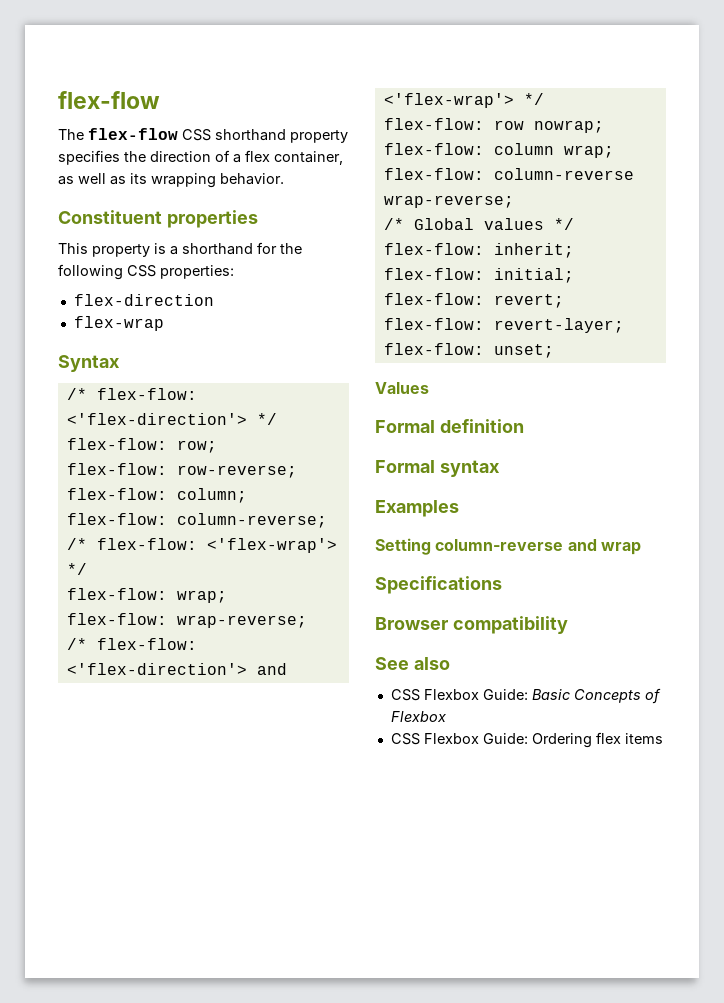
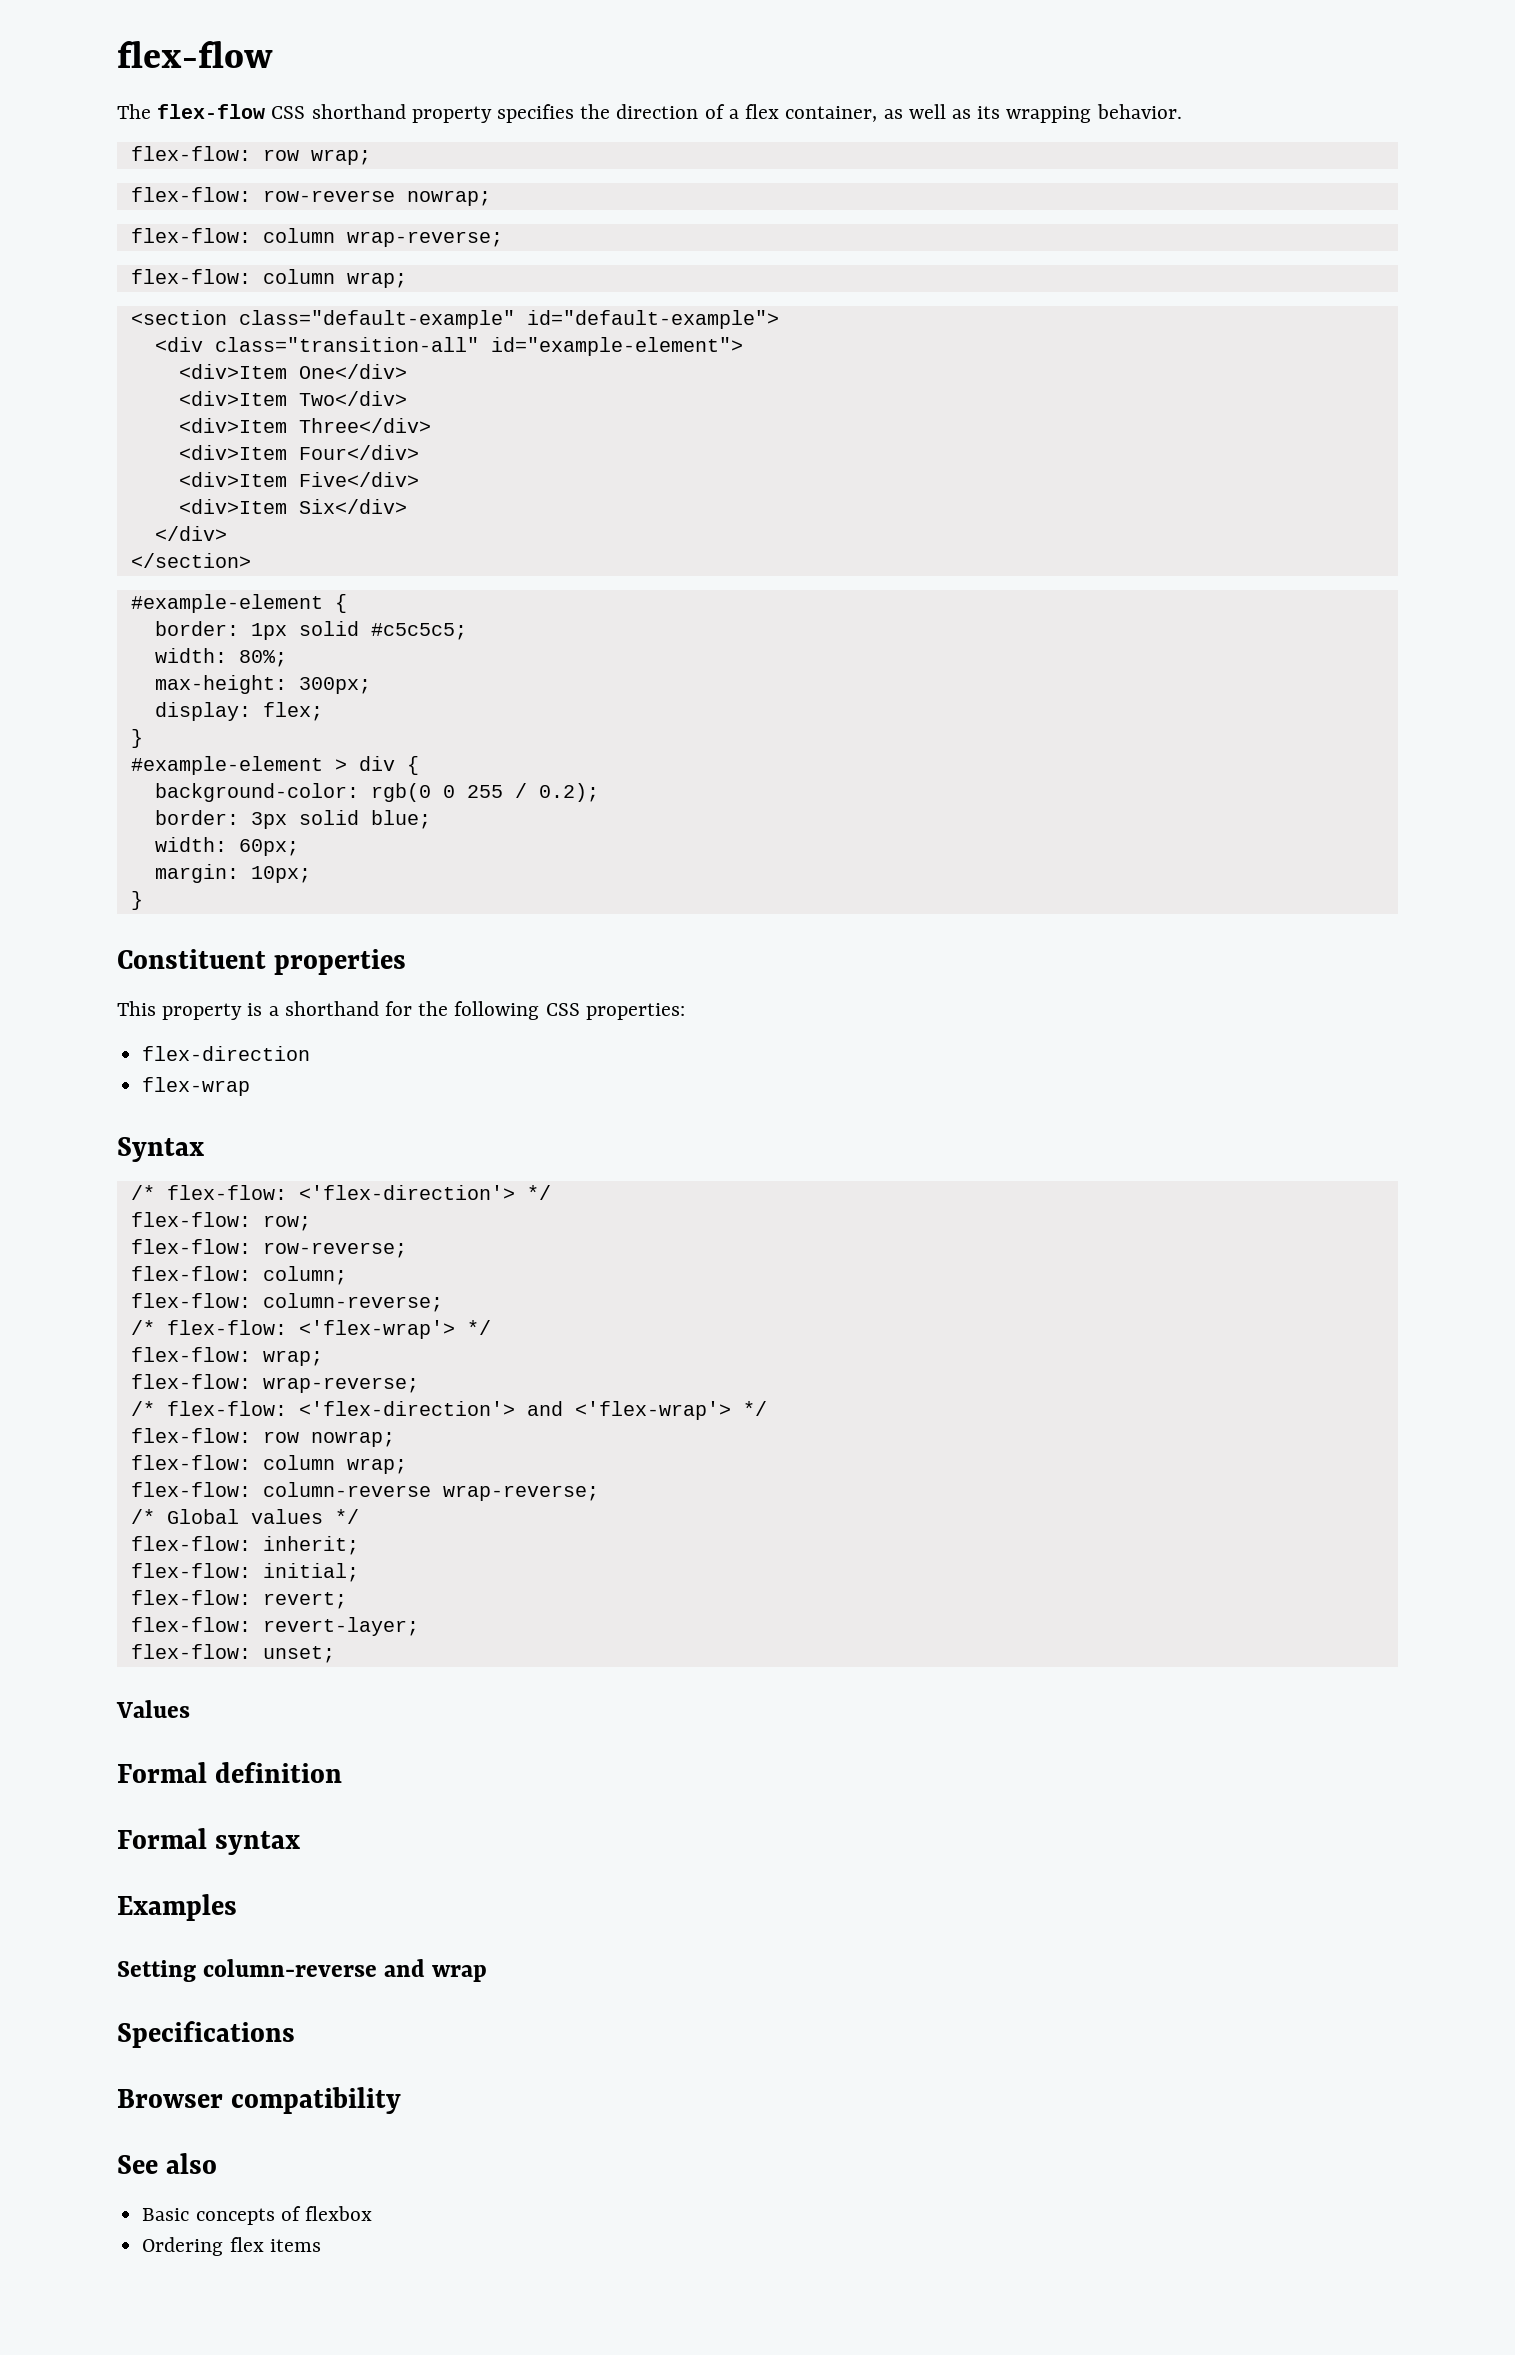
(284, 179) none -> [130,146,371,165] [130,187,491,206] [130,228,503,247] [130,269,407,288] [130,310,779,329] [154,337,743,356] [178,364,407,379] [178,391,407,406] [178,418,431,433] [178,445,419,460] [178,472,419,487] [178,499,407,514] [154,526,227,541] [130,553,251,568] [130,594,347,613] [154,621,467,640] [154,648,287,667] [154,675,371,694] [154,702,323,721] [130,729,143,748] [130,756,419,775] [154,783,599,802] [154,810,431,829] [154,837,299,856] [154,864,311,883] [130,891,143,910] // flex-flow: row wrap; // flex-flow: row-reverse nowrap; // flex-flow: column wrap-reverse; // flex-flow: column wrap; // <section class="default-example" id="default-example"> // <div class="transition-all" id="example-element"> // <div>Item One</div> // <div>Item Two</div> // <div>Item Three</div> // <div>Item Four</div> // <div>Item Five</div> // <div>Item Six</div> // </div> // </section> // #example-element { // border: 1px solid #c5c5c5; // width: 80%; // max-height: 300px; // display: flex; // } // #example-element > div { // background-color: rgb(0 0 255 / 0.2); // border: 3px solid blue; // width: 60px; // margin: 10px; // }
[390,688,661,704] [390,711,446,722] [390,733,528,745] CSS Flexbox Guide: Basic Concepts of Flexbox // CSS Flexbox Guide: -> [142,2206,372,2225] Basic concepts of flexbox //

